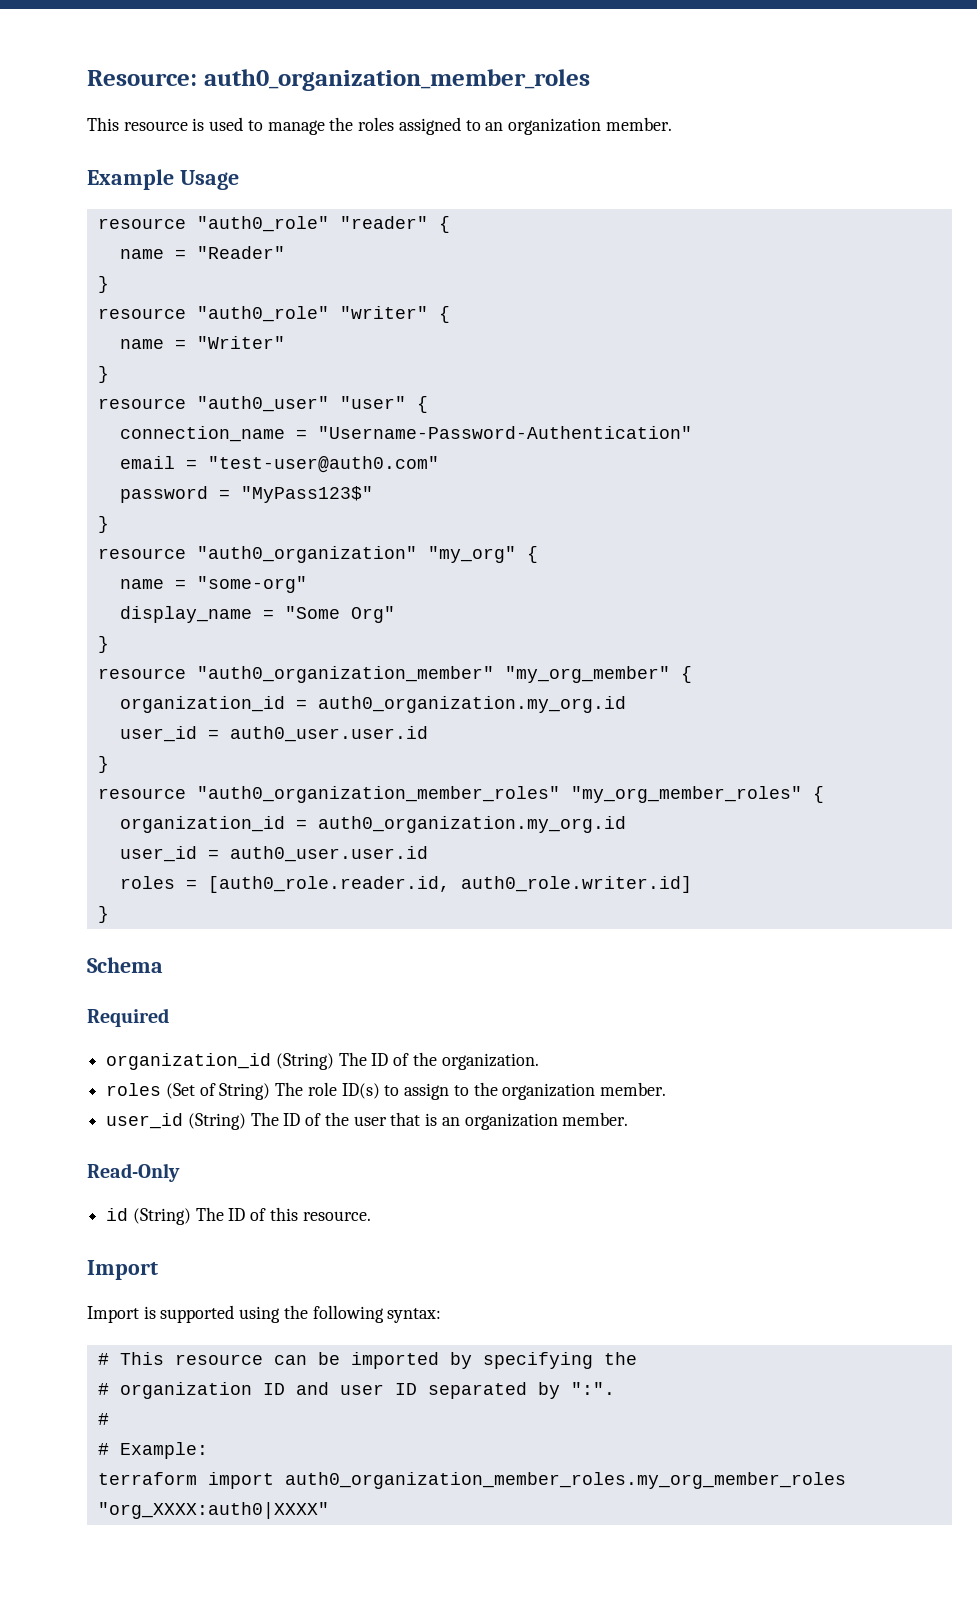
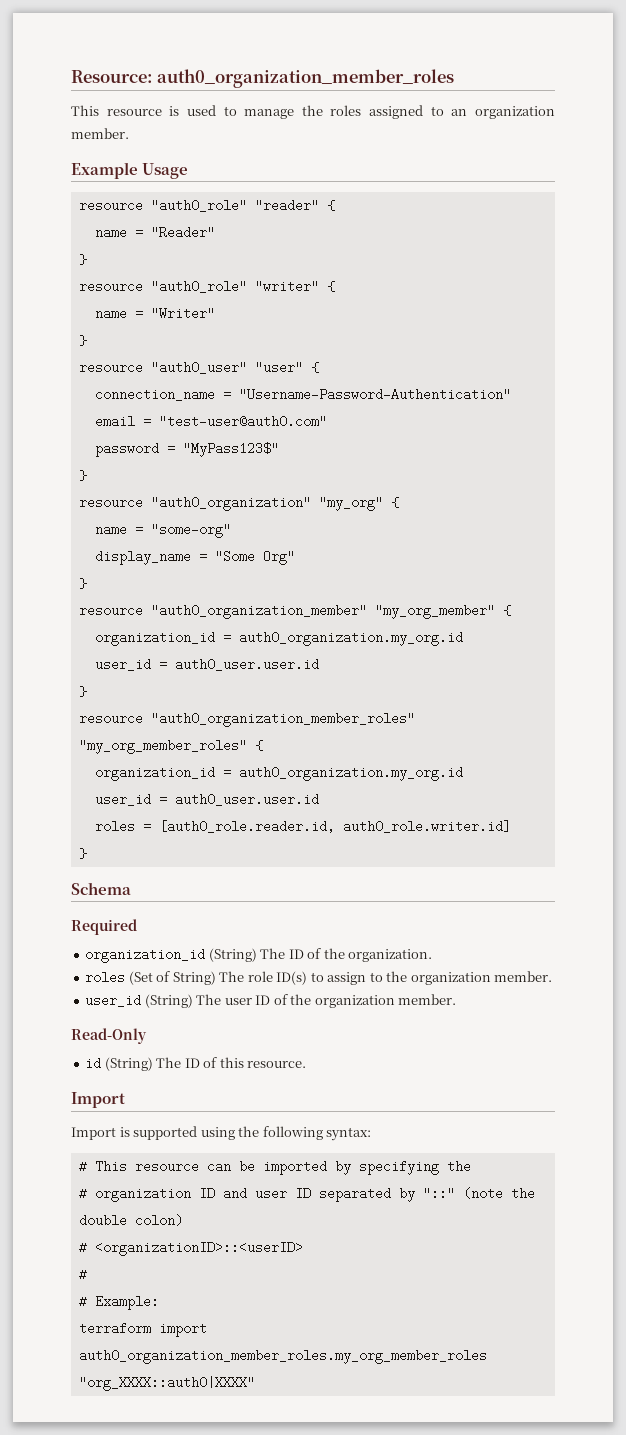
[283,1112,460,1126] ID of the user that is an -> [224,994,312,1005] user ID of the
[570,1382,615,1395] ":". -> [422,1187,535,1200] [78,1214,183,1227] [78,1241,303,1256] "::" (note the double colon) // # <organizationID>::<userID>
[97,1502,329,1519] "org_XXXX:auth0|XXXX" -> [78,1376,255,1391] "org_XXXX::auth0|XXXX"

